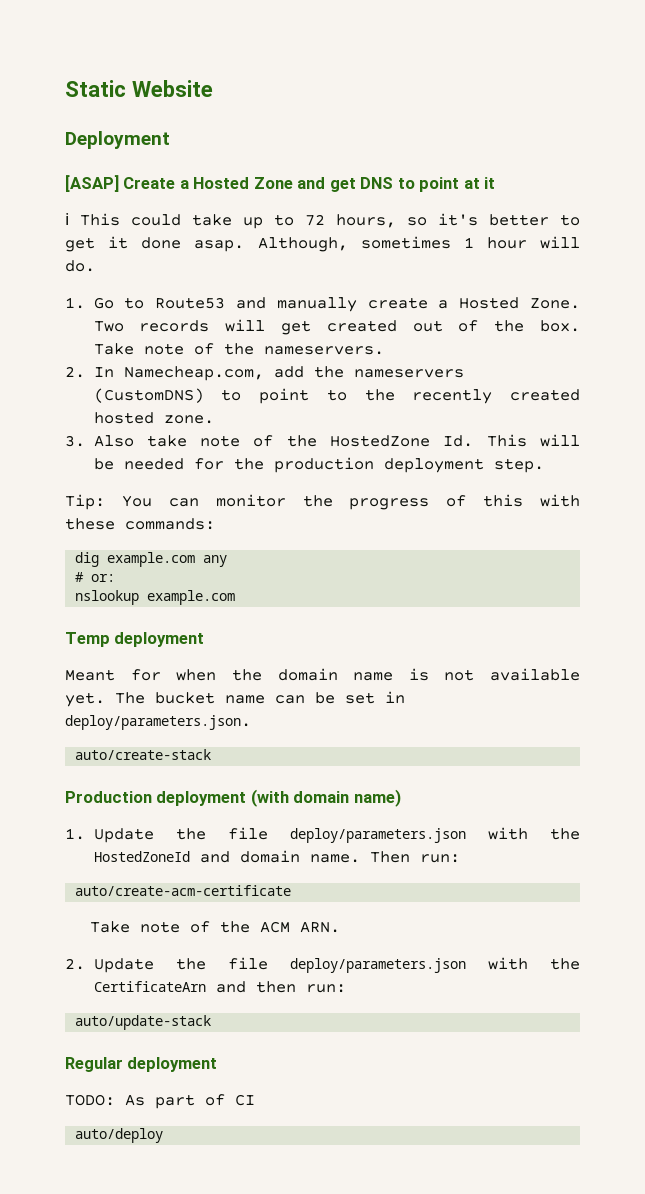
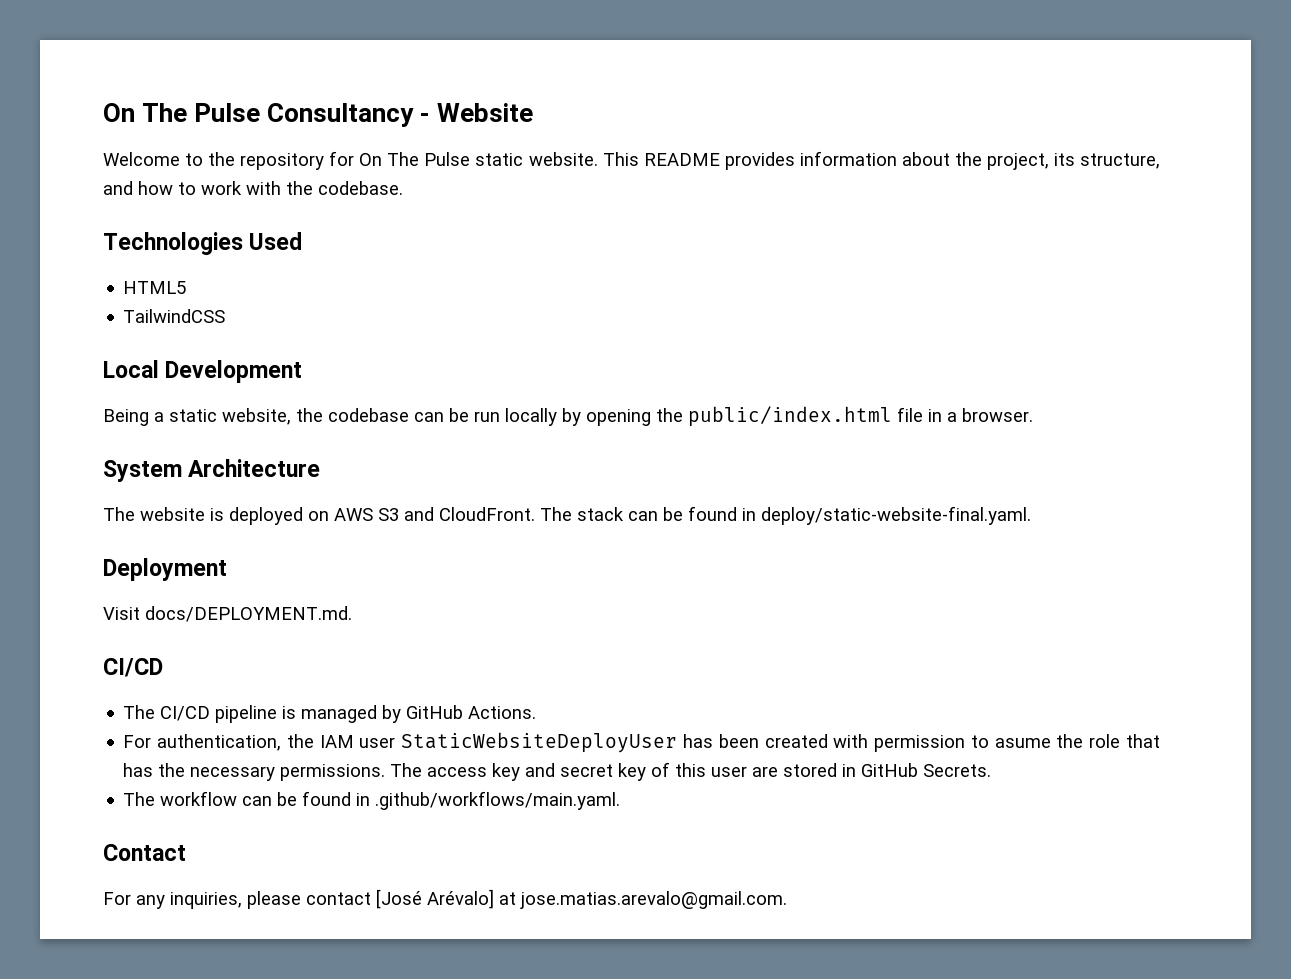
[65,80,213,97] [65,131,170,149] [65,175,496,192] [65,213,580,229] [65,236,580,252] [65,260,95,272] [65,297,580,312] [93,319,580,335] [93,343,384,355] [65,366,464,381] [93,388,580,404] [93,412,214,424] [65,434,580,447] [93,457,544,473] [65,494,580,510] [65,518,215,530] [75,552,228,567] [75,572,116,582] [75,590,236,605] [65,632,205,647] [65,668,580,681] [65,691,405,707] [65,715,251,730] [75,749,212,760] [65,789,401,807] [65,827,580,843] [93,850,460,863] [75,885,292,896] [90,921,341,933] [65,957,580,973] [93,981,346,993] [75,1015,212,1030] [65,1057,218,1072] [65,1094,255,1109] [75,1128,164,1143] Static Website // Deployment // [ASAP] Create a Hosted Zone and get DNS to point at it // ℹ This could take up to 72 hours, so it's better to get it done asap. Although, sometimes 1 hour will do. // 1. Go to Route53 and manually create a Hosted Zone. Two records will get created out of the box. Take note of the nameservers. // 2. In Namecheap.com, add the nameservers (CustomDNS) to point to the recently created hosted zone. // 3. Also take note of the HostedZone Id. This will be needed for the production deployment step. // Tip: You can monitor the progress of this with these commands: // dig example.com any // # or: // nslookup example.com // Temp deployment // Meant for when the domain name is not available yet. The bucket name can be set in deploy/parameters.json. // auto/create-stack // Production deployment (with domain name) // 1. Update the file deploy/parameters.json with the HostedZoneId and domain name. Then run: // auto/create-acm-certificate // Take note of the ACM ARN. // 2. Update the file deploy/parameters.json with the CertificateArn and then run: // auto/update-stack // Regular deployment // TODO: As part of CI // auto/deploy -> [103,103,534,127] [103,151,1160,170] [103,181,403,195] [103,232,303,255] [123,281,187,294] [123,309,226,323] [103,360,303,383] [103,406,1033,427] [103,459,321,482] [103,506,1031,525] [103,558,227,581] [103,606,352,622] [103,658,163,677] [123,705,537,723] [123,732,1160,753] [123,762,992,781] [123,791,621,810] [103,844,186,861] [103,889,787,909] On The Pulse Consultancy - Website // Welcome to the repository for On The Pulse static website. This README provides information about the project, its structure, and how to work with the codebase. // Technologies Used // HTML5 // TailwindCSS // Local Development // Being a static website, the codebase can be run locally by opening the public/index.html file in a browser. // System Architecture // The website is deployed on AWS S3 and CloudFront. The stack can be found in deploy/static-website-final.yaml. // Deployment // Visit docs/DEPLOYMENT.md. // CI/CD // The CI/CD pipeline is managed by GitHub Actions. // For authentication, the IAM user StaticWebsiteDeployUser has been created with permission to asume the role that has the necessary permissions. The access key and secret key of this user are stored in GitHub Secrets. // The workflow can be found in .github/workflows/main.yaml. // Contact // For any inquiries, please contact [José Arévalo] at jose.matias.arevalo@gmail.com.

